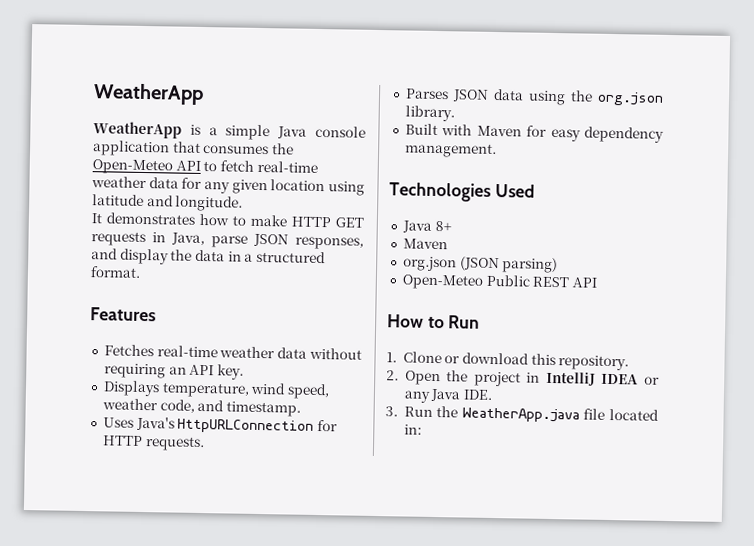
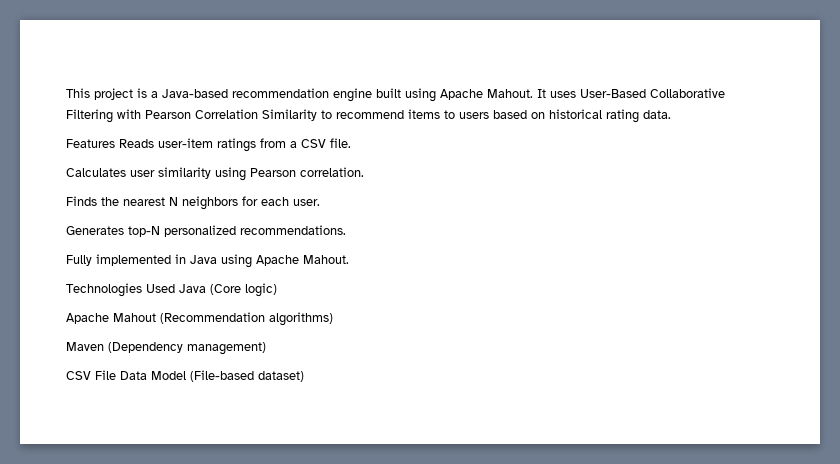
[93,83,204,105] [93,121,366,141] [92,140,294,157] [92,159,318,175] [91,176,365,196] [92,194,244,212] [91,212,364,228] [91,231,364,250] [91,248,326,265] [90,266,141,278] [90,307,156,322] [103,344,362,360] [103,363,244,380] [102,380,330,400] [101,398,301,417] [102,416,338,434] [102,435,205,452] [404,88,664,106] [404,105,455,122] [404,123,664,143] [403,142,497,159] [389,182,535,202] [401,220,452,233] [402,238,448,250] [402,256,559,274] [401,274,597,290] [387,314,481,329] [386,351,630,371] [386,370,660,387] [403,388,494,403] [385,406,659,423] [403,424,422,435] WeatherApp // WeatherApp is a simple Java console application that consumes the Open-Meteo API to fetch real-time weather data for any given location using latitude and longitude. // It demonstrates how to make HTTP GET requests in Java, parse JSON responses, and display the data in a structured format. // Features // Fetches real-time weather data without requiring an API key. // Displays temperature, wind speed, weather code, and timestamp. // Uses Java's HttpURLConnection for HTTP requests. // Parses JSON data using the org.json library. // Built with Maven for easy dependency management. // Technologies Used // Java 8+ // Maven // org.json (JSON parsing) // Open-Meteo Public REST API // How to Run // 1. Clone or download this repository. // 2. Open the project in IntelliJ IDEA or any Java IDE. // 3. Run the WeatherApp.java file located in: -> [66,88,725,102] [66,109,671,123] [66,138,351,152] [66,167,364,181] [66,196,320,210] [66,225,346,237] [66,254,349,268] [66,283,277,297] [66,312,333,326] [66,342,266,355] [66,370,304,382] This project is a Java-based recommendation engine built using Apache Mahout. It uses User-Based Collaborative Filtering with Pearson Correlation Similarity to recommend items to users based on historical rating data. // Features Reads user-item ratings from a CSV file. // Calculates user similarity using Pearson correlation. // Finds the nearest N neighbors for each user. // Generates top-N personalized recommendations. // Fully implemented in Java using Apache Mahout. // Technologies Used Java (Core logic) // Apache Mahout (Recommendation algorithms) // Maven (Dependency management) // CSV File Data Model (File-based dataset)

